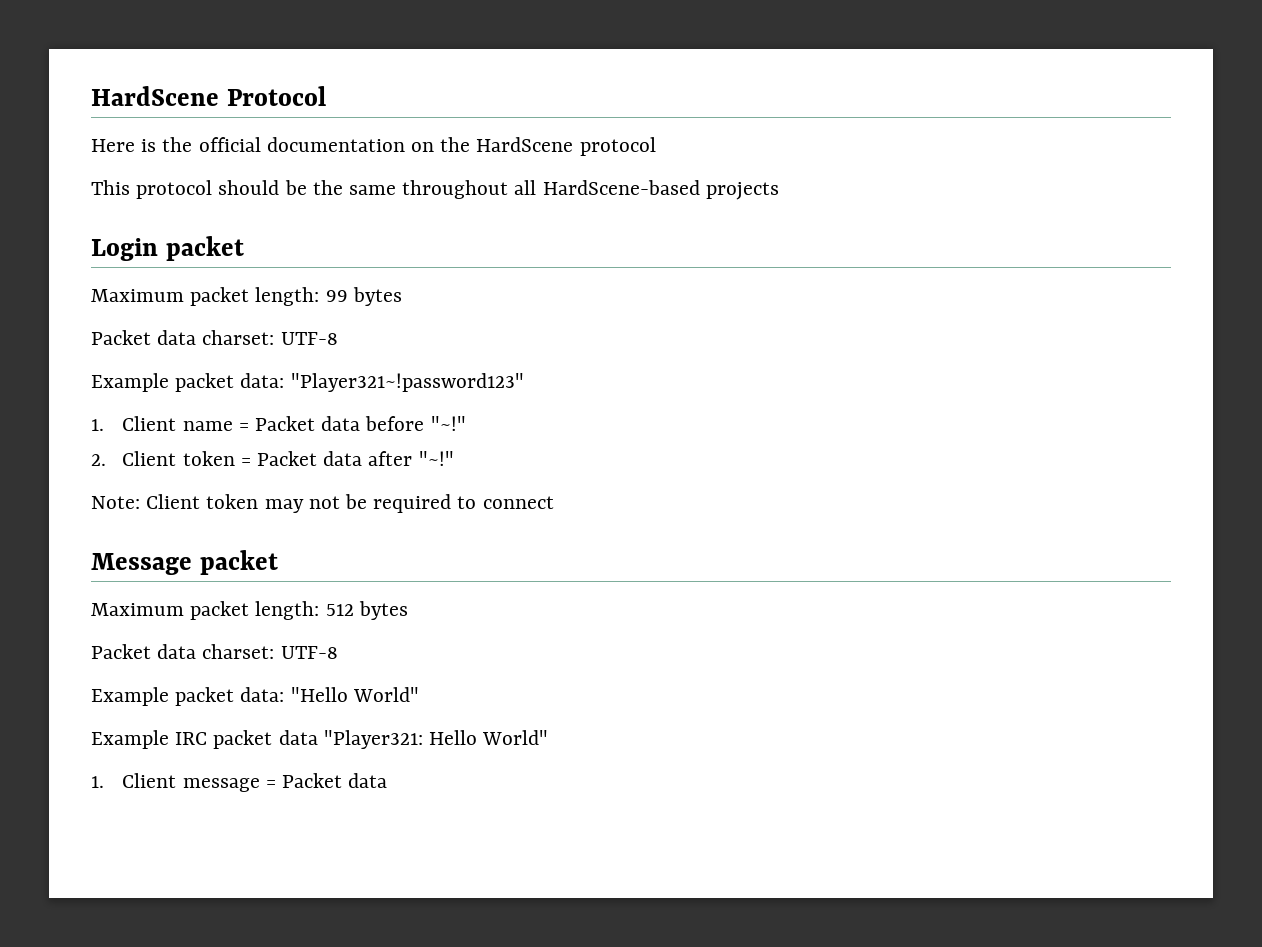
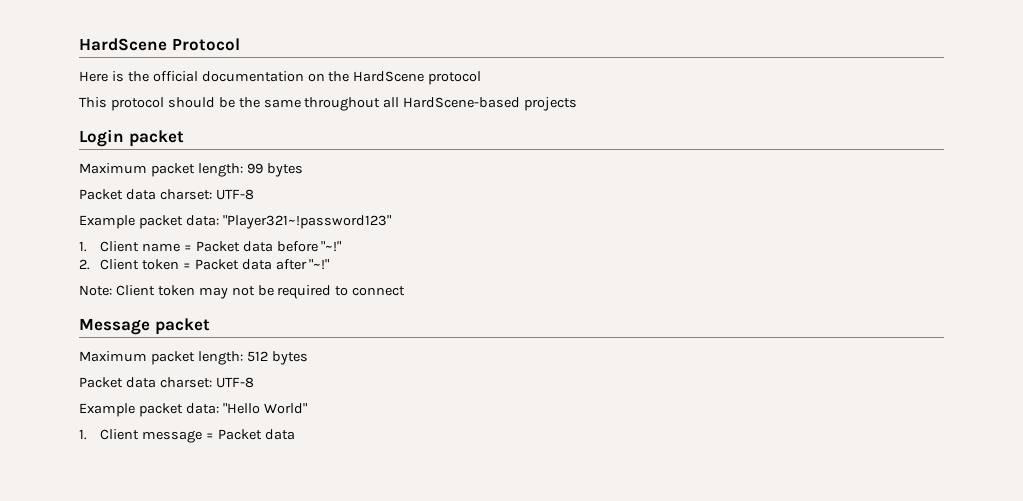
[91,730,549,749] // Example IRC packet data "Player321: Hello World" -> (307, 408) none

